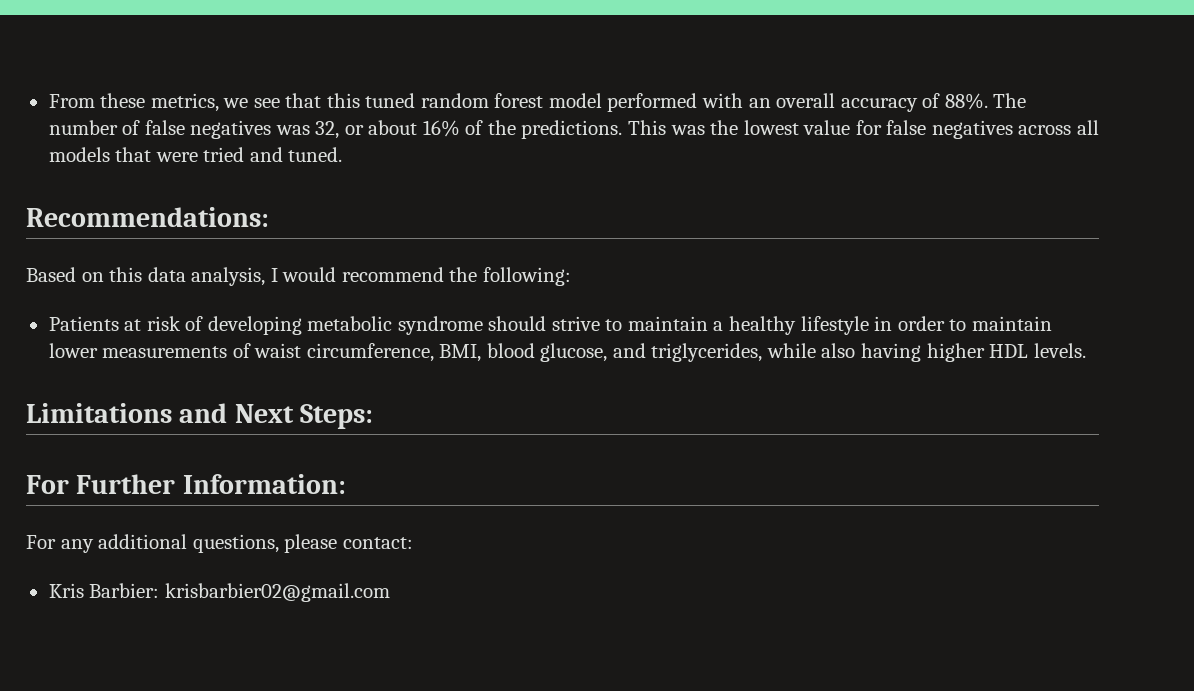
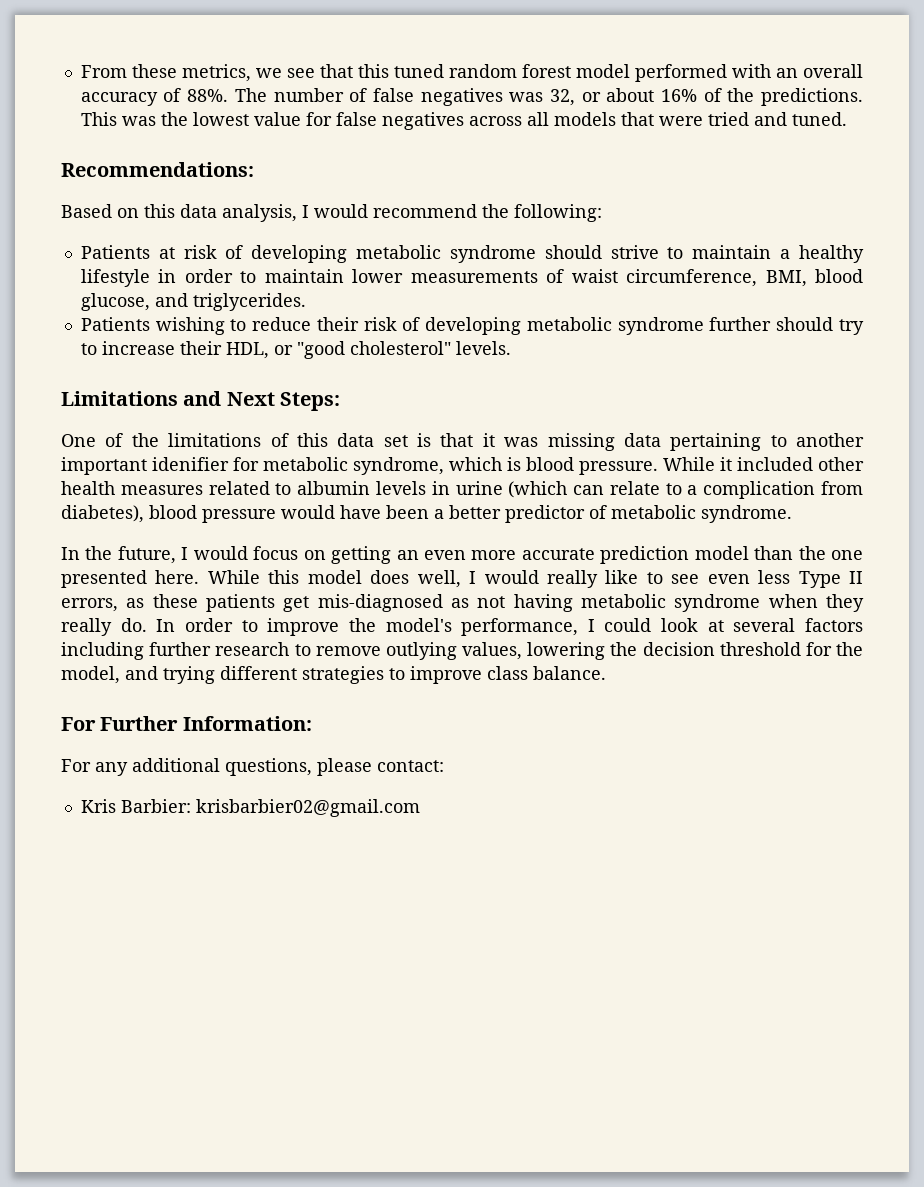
[651,343,1029,362] triglycerides, while also having higher HDL -> [192,293,306,311] [80,317,864,335] [80,341,451,359] triglycerides. // Patients wishing to reduce their risk of developing metabolic syndrome further should try to increase their HDL, or "good cholesterol"
(374, 416) none -> [61,433,864,451] [61,457,864,475] [61,481,864,499] [61,505,792,523] [61,546,863,564] [61,570,863,588] [61,594,865,612] [61,618,863,636] [61,642,863,660] [61,666,606,684] // One of the limitations of this data set is that it was missing data pertaining to another important idenifier for metabolic syndrome, which is blood pressure. While it included other health measures related to albumin levels in urine (which can relate to a complication from diabetes), blood pressure would have been a better predictor of metabolic syndrome. // In the future, I would focus on getting an even more accurate prediction model than the one presented here. While this model does well, I would really like to see even less Type II errors, as these patients get mis-diagnosed as not having metabolic syndrome when they really do. In order to improve the model's performance, I could look at several factors including further research to remove outlying values, lowering the decision threshold for the model, and trying different strategies to improve class balance.

